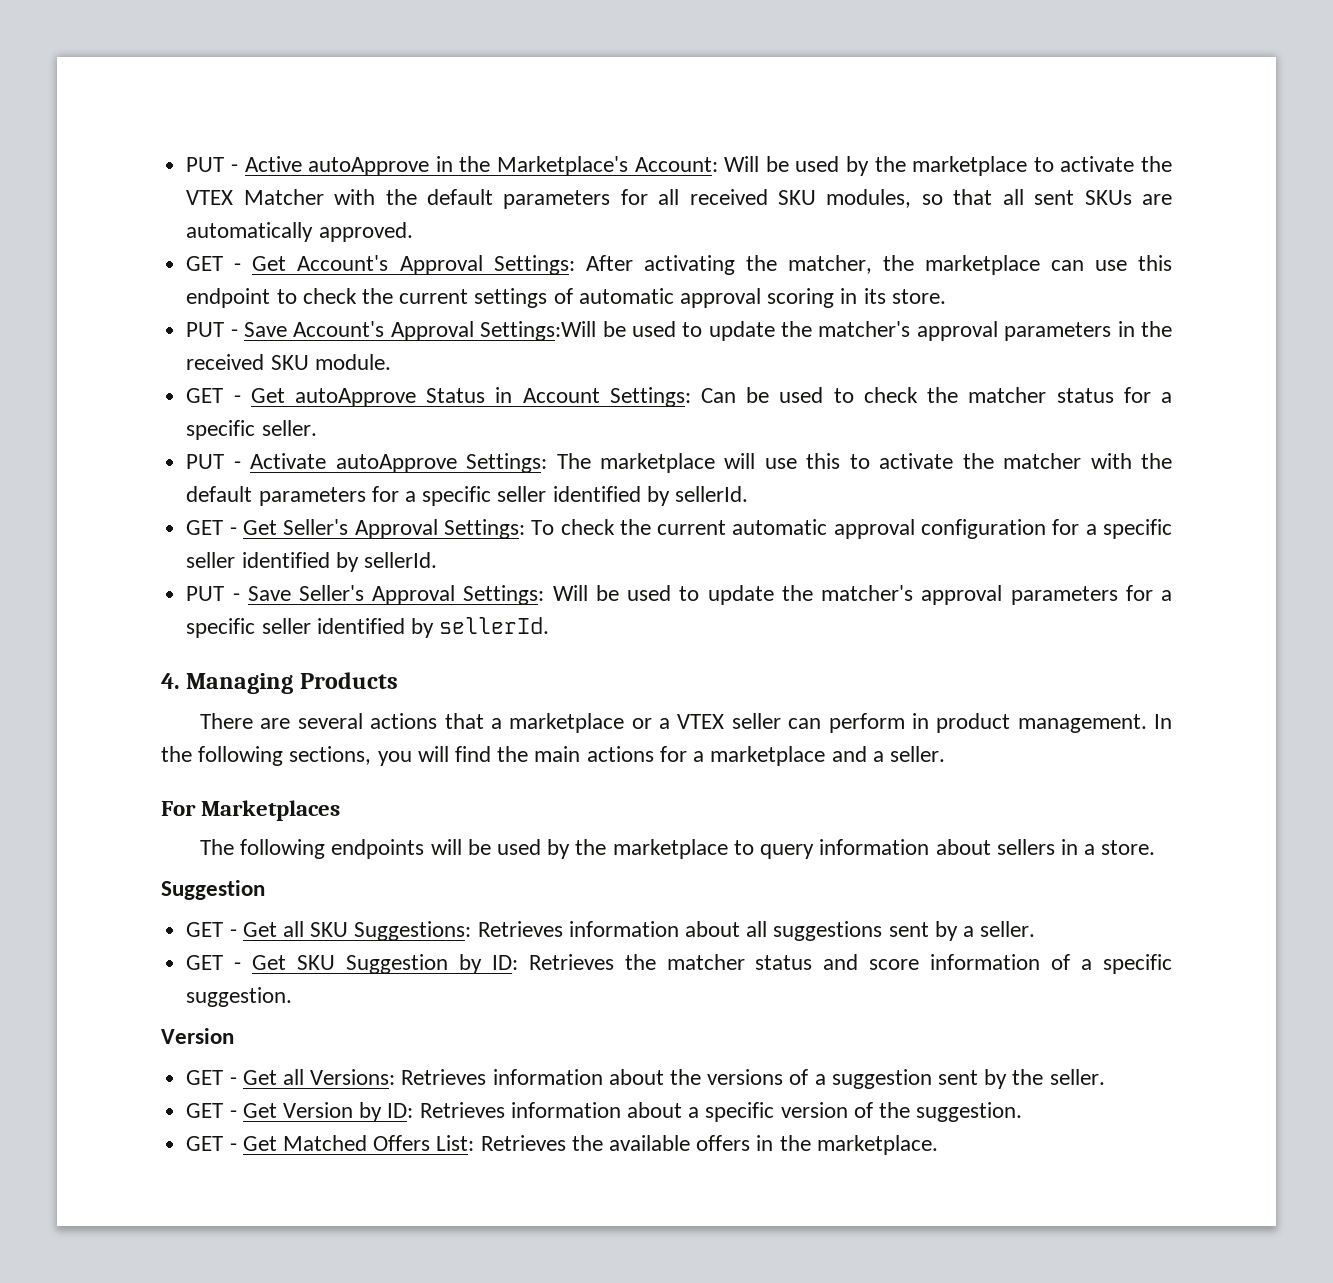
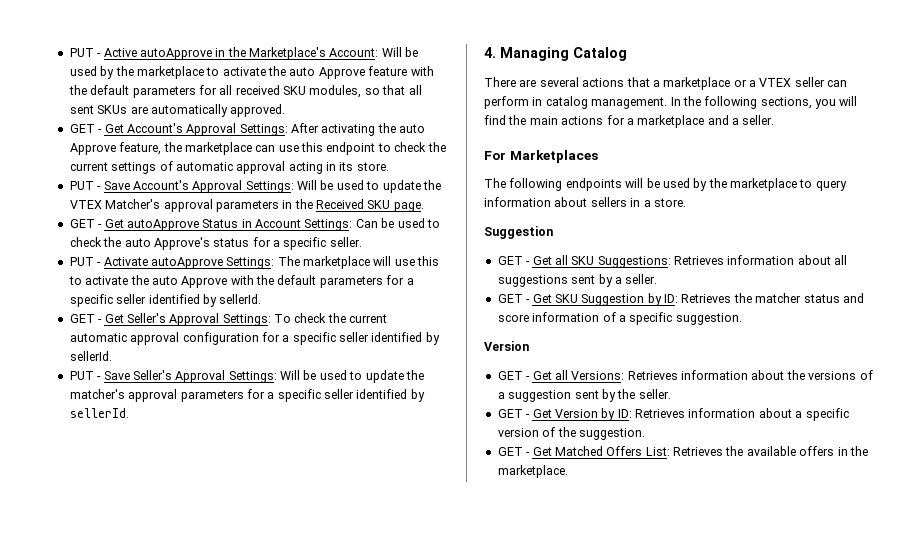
[186,189,324,205] VTEX Matcher -> [289,66,408,79] auto Approve feature
[787,255,872,274] matcher, -> [399,124,426,133] [69,142,162,155] auto Approve feature,
[767,288,835,308] scoring -> [288,162,323,174] acting
[480,321,911,341] Settings:Will be used to update the matcher's -> [245,180,441,193] [69,199,161,209] Settings: Will be used to update the VTEX Matcher's
[186,354,391,370] received SKU module. -> [316,199,424,212] Received SKU page.
[968,387,1047,403] matcher -> [124,237,210,250] auto Approve's
[1003,453,1082,469] matcher -> [151,276,228,288] auto Approve
[299,672,398,689] Products -> [573,47,627,61] Catalog
[936,713,1011,733] product -> [545,96,588,109] catalog

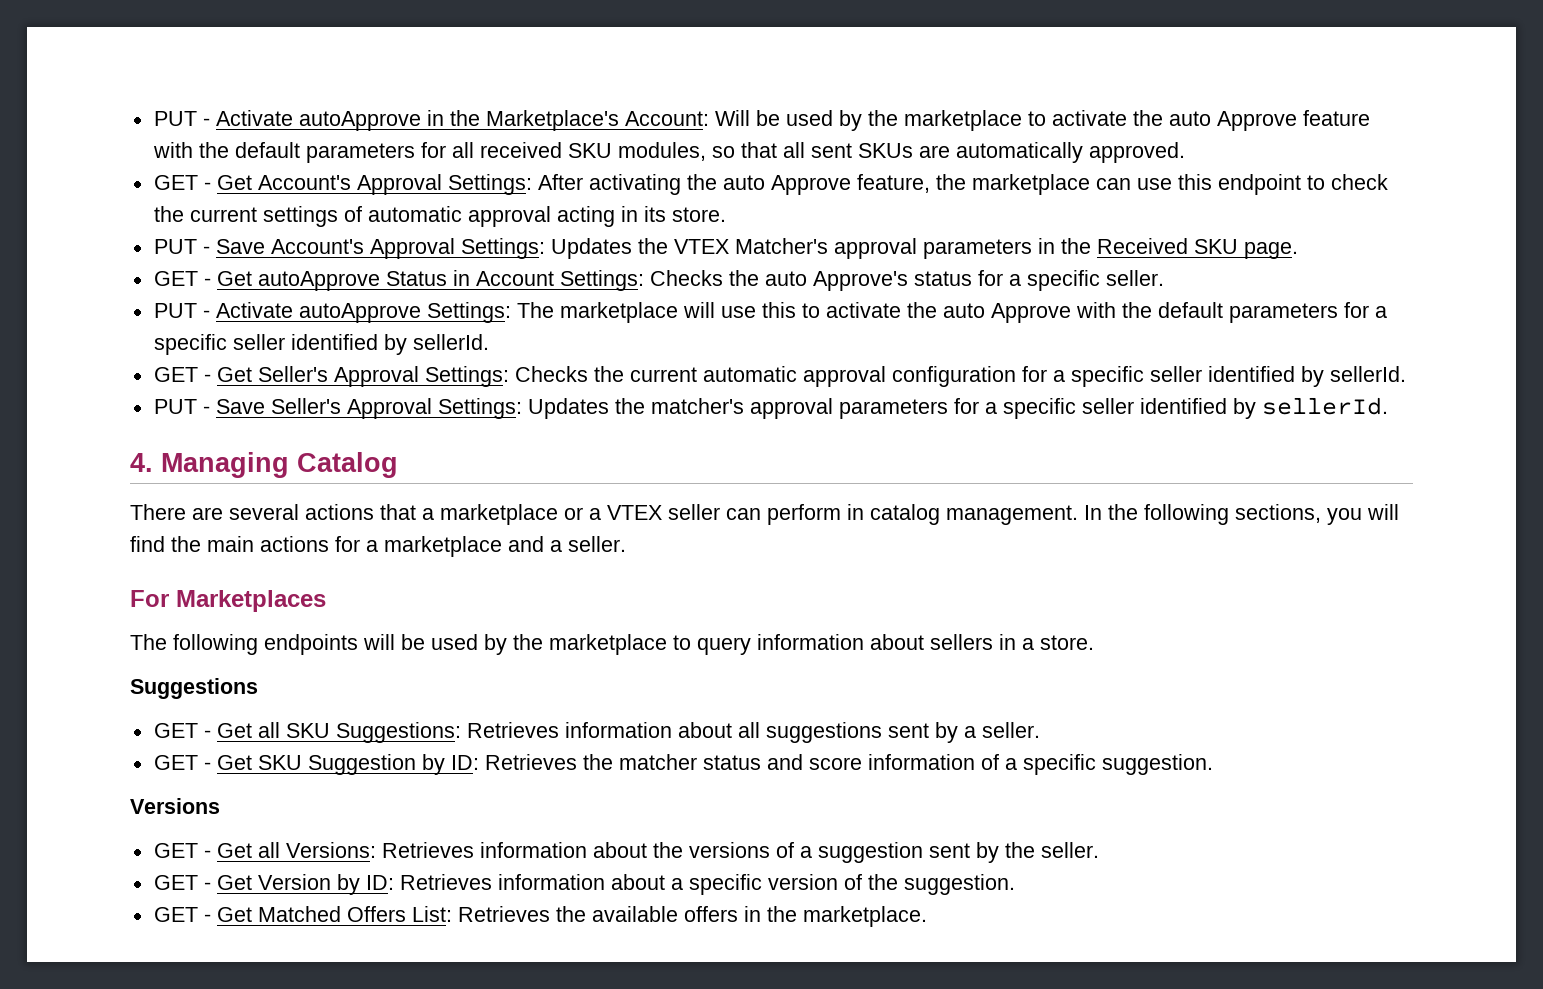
[69,48,137,57] PUT - Active -> [153,110,293,126] PUT - Activate
[297,180,421,193] Will be used to update -> [550,238,632,259] Updates
[355,218,440,228] [69,237,102,247] Can be used to check -> [649,270,723,286] Checks
[274,313,327,323] To check -> [514,366,588,382] Checks
[280,370,404,383] Will be used to update -> [527,398,609,419] Updates
[484,226,553,239] Suggestion -> [130,678,258,699] Suggestions
[484,341,529,351] Version -> [130,798,220,814] Versions

